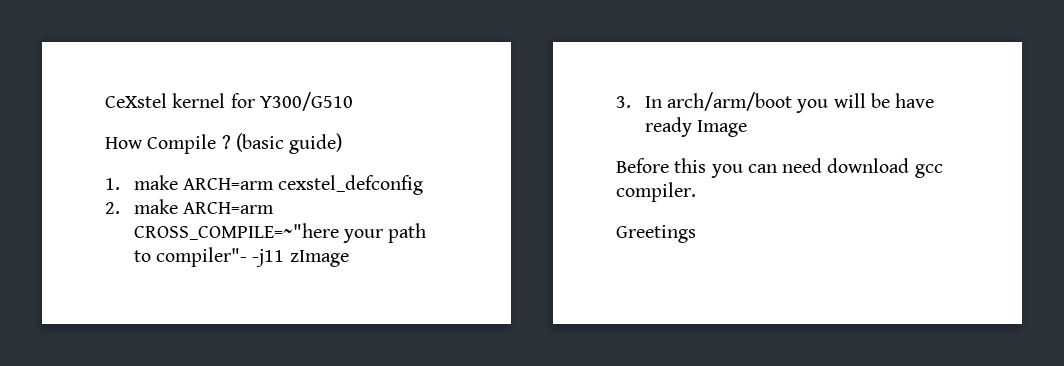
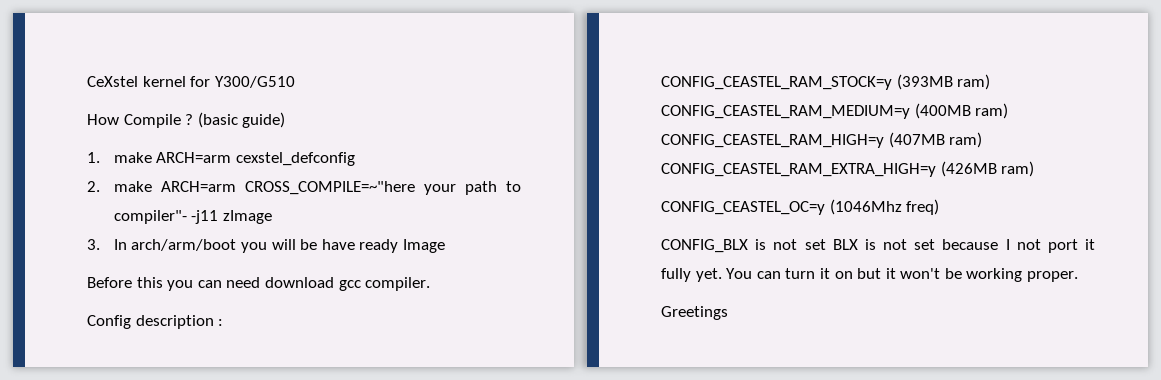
(696, 192) none -> [87,315,224,329] [661,74,991,90] [661,103,1009,119] [661,132,983,148] [661,161,1035,177] [661,199,940,215] [661,239,1095,253] [661,268,1079,282] // Config description : // CONFIG_CEASTEL_RAM_STOCK=y (393MB ram) CONFIG_CEASTEL_RAM_MEDIUM=y (400MB ram) CONFIG_CEASTEL_RAM_HIGH=y (407MB ram) CONFIG_CEASTEL_RAM_EXTRA_HIGH=y (426MB ram) // CONFIG_CEASTEL_OC=y (1046Mhz freq) // CONFIG_BLX is not set BLX is not set because I not port it fully yet. You can turn it on but it won't be working proper.

